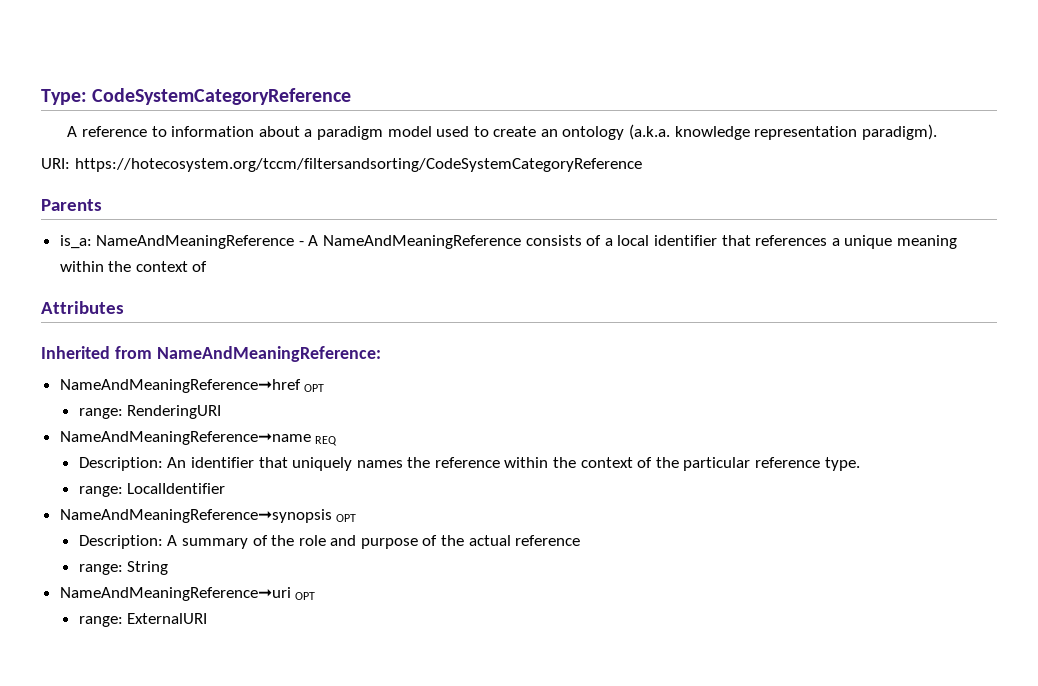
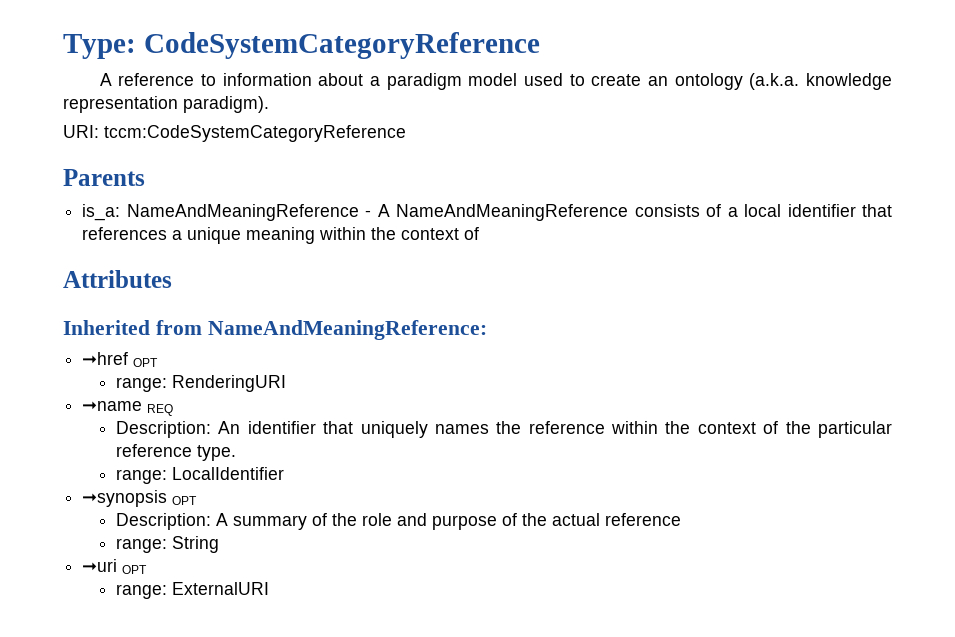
[74,158,642,172] https://hotecosystem.org/tccm/filtersandsorting/CodeSystemCategoryReference -> [104,125,406,142] tccm:CodeSystemCategoryReference
[59,379,301,393] NameAndMeaningReference➞href -> [82,352,129,365] ➞href
[59,431,311,445] NameAndMeaningReference➞name -> [82,401,143,411] ➞name
[59,509,332,523] NameAndMeaningReference➞synopsis -> [82,490,168,507] ➞synopsis
[59,587,291,601] NameAndMeaningReference➞uri -> [82,559,118,572] ➞uri

